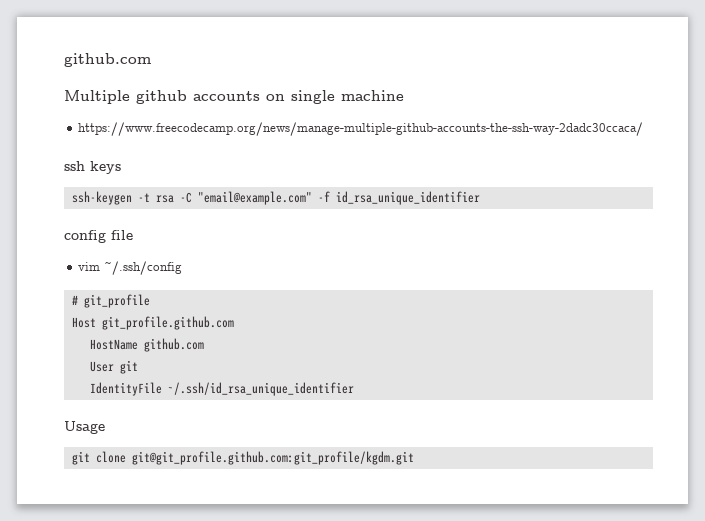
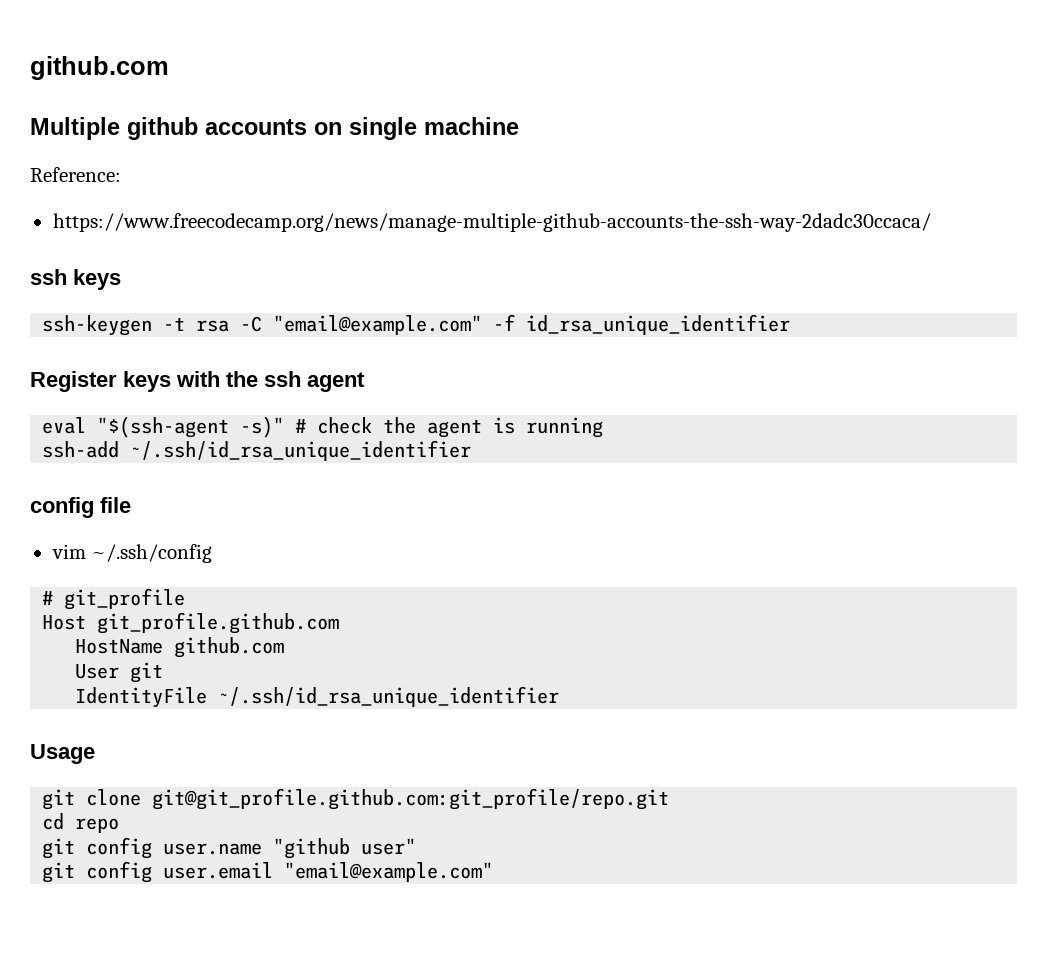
(404, 95) none -> [30,167,121,182] // Reference:
(480, 198) none -> [30,371,365,392] [42,416,604,438] [42,440,472,461] // Register keys with the ssh agent // eval "$(ssh-agent -s)" # check the agent is running // ssh-add ~/.ssh/id_rsa_unique_identifier
[131,451,414,465] git@git_profile.github.com:git_profile/kgdm.git -> [152,788,670,810] [42,813,120,833] [42,837,417,859] [42,861,494,883] git@git_profile.github.com:git_profile/repo.git // cd repo // git config user.name "github user" // git config user.email "email@example.com"

